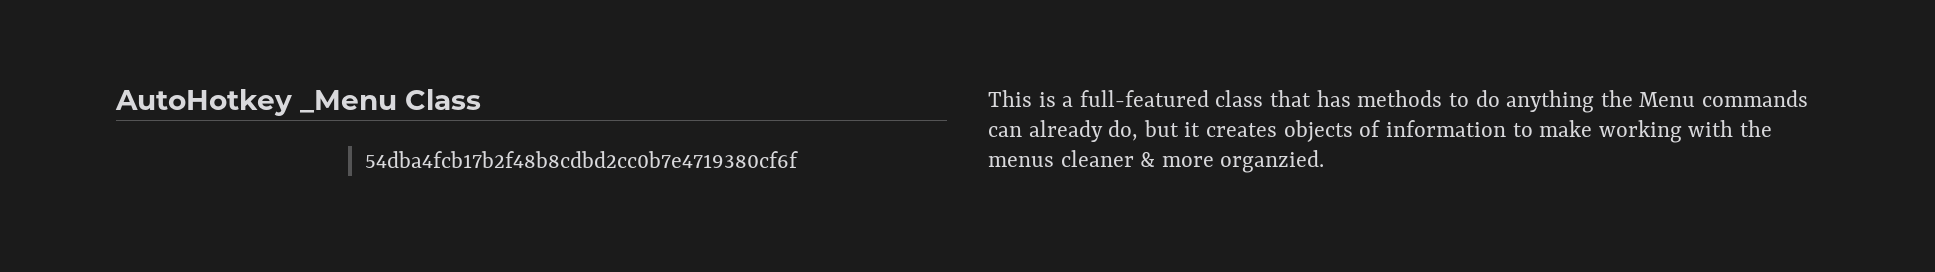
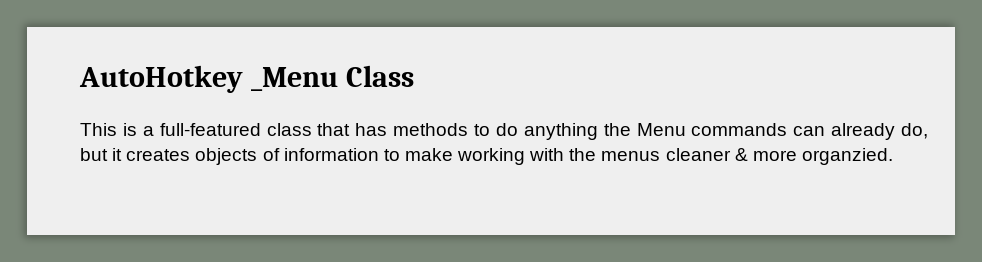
[365,151,799,168] // 54dba4fcb17b2f48b8cdbd2cc0b7e4719380cf6f -> (415, 76) none

